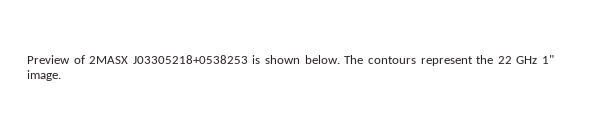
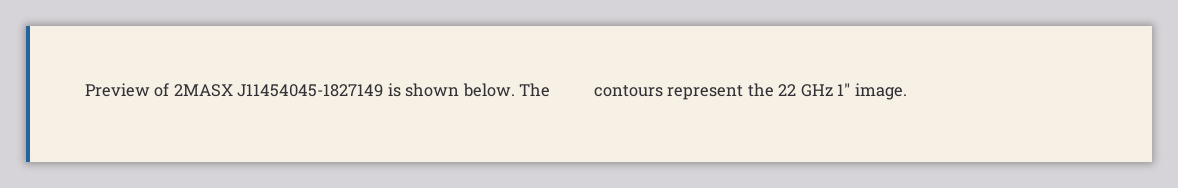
[132,55,248,64] J03305218+0538253 -> [237,84,384,97] J11454045-1827149

